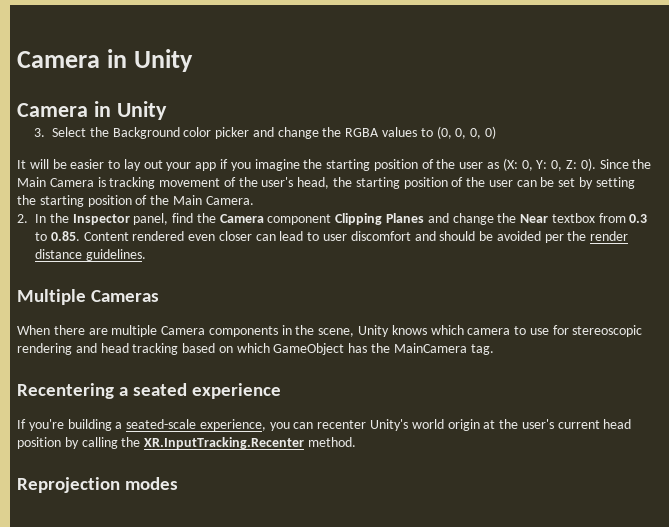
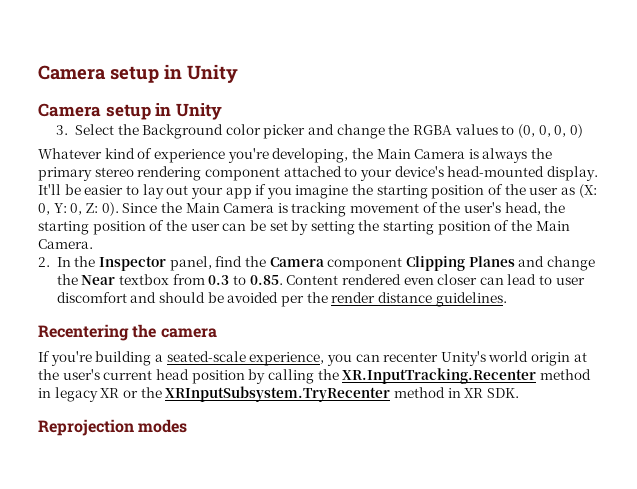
[17,51,100,68] Camera -> [38,65,159,83] Camera setup
(88, 110) none -> [105,104,151,120] setup
[17,159,49,169] It will -> [38,148,553,163] [38,166,598,181] [38,184,61,195] Whatever kind of experience you're developing, the Main Camera is always the primary stereo rendering component attached to your device's head-mounted display. It'll
[17,289,160,305] [17,325,643,337] [17,343,494,355] [17,383,282,399] Multiple Cameras // When there are multiple Camera components in the scene, Unity knows which camera to use for stereoscopic rendering and head tracking based on which GameObject has the MainCamera tag. // Recentering a seated experience -> [38,324,217,341] Recentering the camera
[307,437,356,447] method. -> [539,369,591,380] [38,386,519,402] method in legacy XR or the XRInputSubsystem.TryRecenter method in XR SDK.

